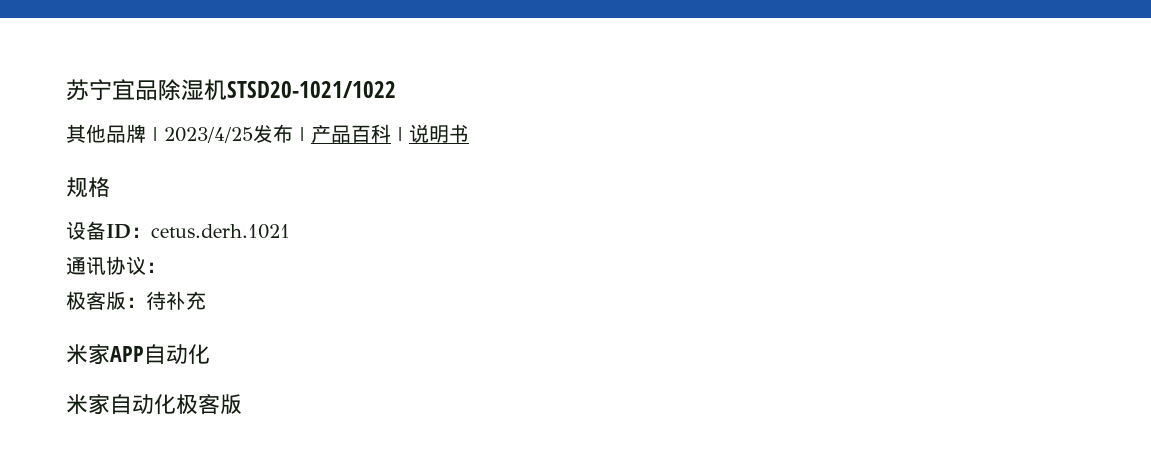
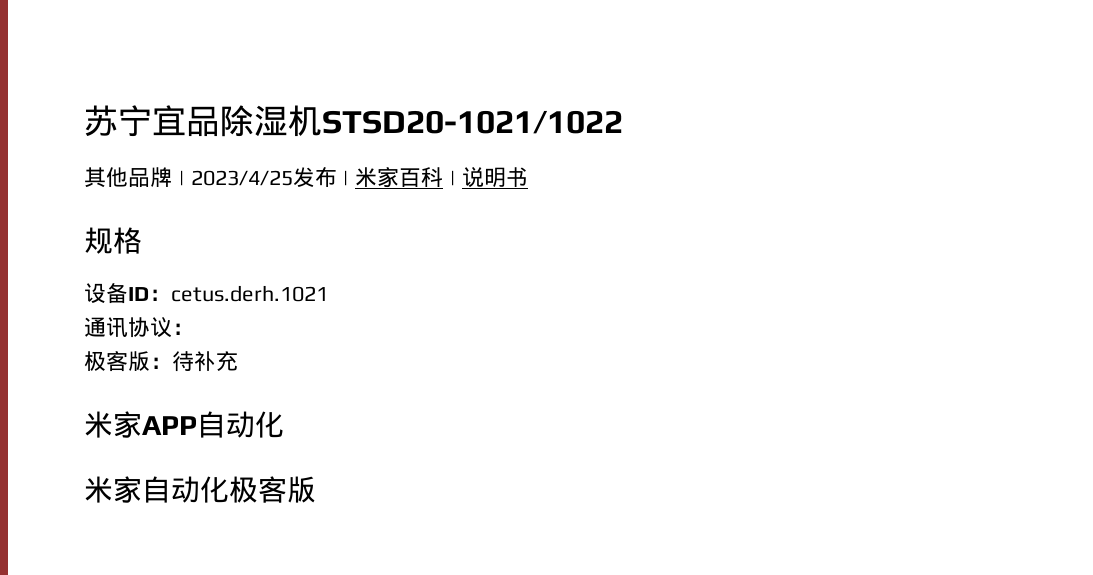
[311,124,351,143] 产品 -> [355,167,400,188] 米家

